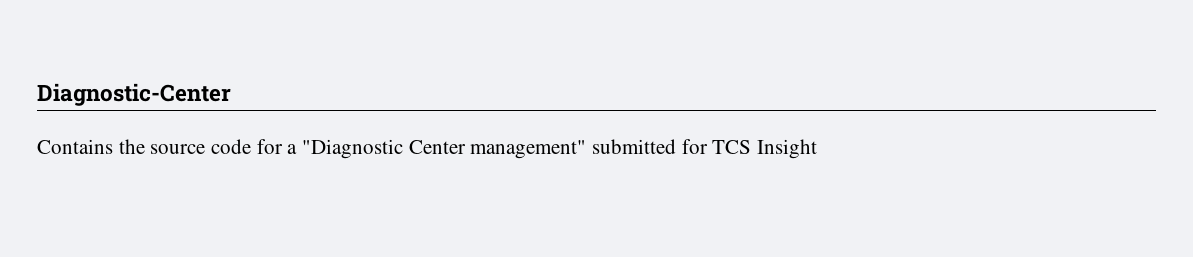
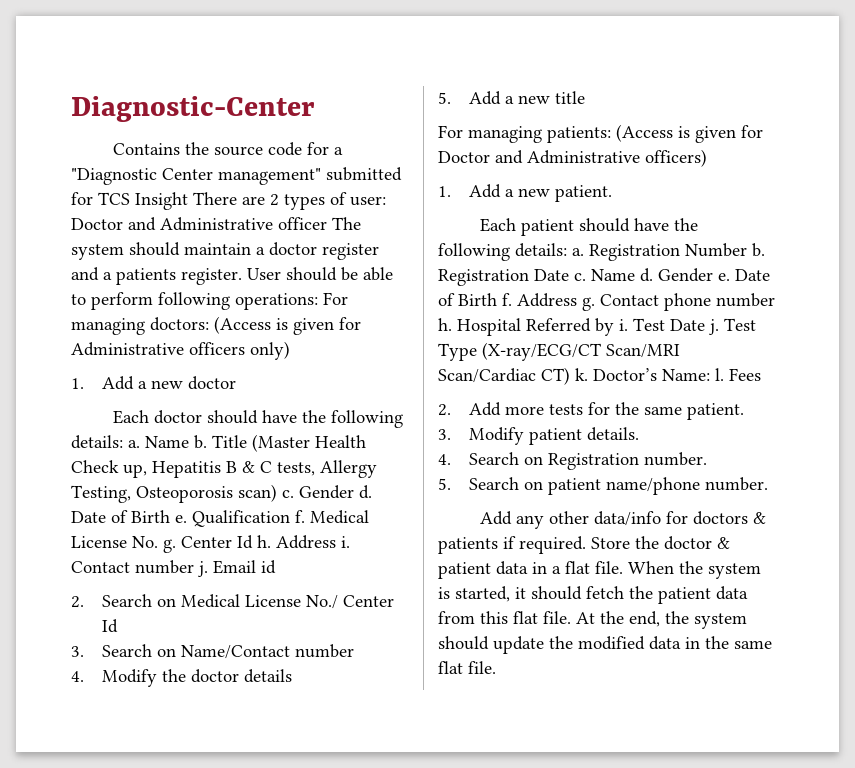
(818, 149) none -> [193,192,386,210] [71,217,361,231] [71,242,379,260] [71,267,393,285] [71,292,348,310] [71,316,361,335] [71,341,290,360] [71,376,237,390] [113,410,404,428] [71,434,366,452] [71,460,377,478] [71,484,372,503] [71,510,369,527] [71,535,350,553] [71,560,276,577] [71,594,395,609] [102,619,119,633] [71,644,355,659] [71,669,293,687] [438,91,586,105] [438,124,763,143] [438,149,707,167] [438,184,613,202] [480,218,699,236] [438,243,765,261] [438,268,770,286] [438,293,775,311] [438,318,756,336] [438,342,680,361] [438,367,761,385] [438,402,745,420] [438,427,640,445] [438,452,708,470] [438,477,769,495] [480,511,767,529] [438,536,730,554] [438,561,761,579] [438,586,748,604] [438,611,747,629] [438,636,772,654] [438,661,496,674] There are 2 types of user: Doctor and Administrative officer The system should maintain a doctor register and a patients register. User should be able to perform following operations: For managing doctors: (Access is given for Administrative officers only) // 1. Add a new doctor // Each doctor should have the following details: a. Name b. Title (Master Health Check up, Hepatitis B & C tests, Allergy Testing, Osteoporosis scan) c. Gender d. Date of Birth e. Qualification f. Medical License No. g. Center Id h. Address i. Contact number j. Email id // 2. Search on Medical License No./ Center Id // 3. Search on Name/Contact number // 4. Modify the doctor details // 5. Add a new title // For managing patients: (Access is given for Doctor and Administrative officers) // 1. Add a new patient. // Each patient should have the following details: a. Registration Number b. Registration Date c. Name d. Gender e. Date of Birth f. Address g. Contact phone number h. Hospital Referred by i. Test Date j. Test Type (X-ray/ECG/CT Scan/MRI Scan/Cardiac CT) k. Doctor’s Name: l. Fees // 2. Add more tests for the same patient. // 3. Modify patient details. // 4. Search on Registration number. // 5. Search on patient name/phone number. // Add any other data/info for doctors & patients if required. Store the doctor & patient data in a flat file. When the system is started, it should fetch the patient data from this flat file. At the end, the system should update the modified data in the same flat file.

